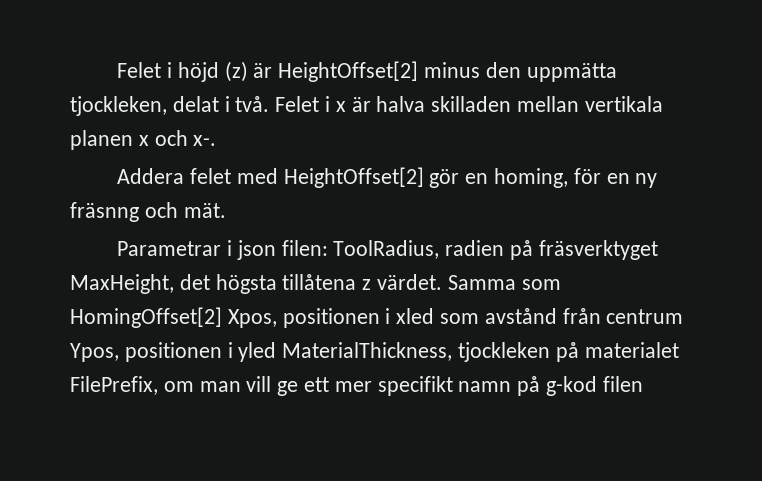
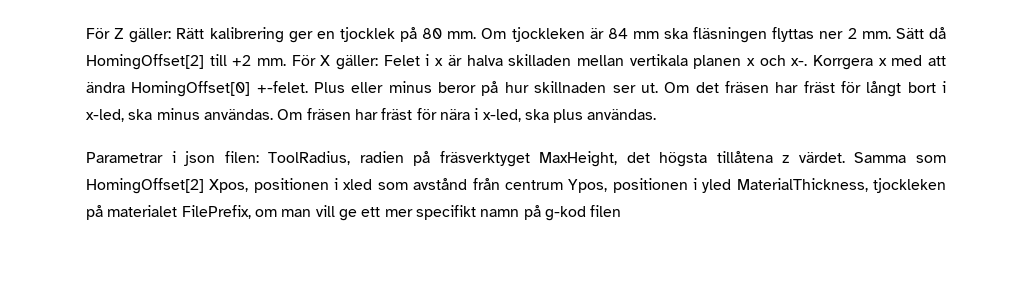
[117,61,617,82] [70,96,270,116] Felet i höjd (z) är HeightOffset[2] minus den uppmätta tjockleken, delat i två. -> [86,27,947,43] [86,54,379,70] För Z gäller: Rätt kalibrering ger en tjocklek på 80 mm. Om tjockleken är 84 mm ska fläsningen flyttas ner 2 mm. Sätt då HomingOffset[2] till +2 mm. För X gäller:
[117,167,658,188] [70,202,226,222] // Addera felet med HeightOffset[2] gör en homing, för en ny fräsnng och mät. -> [812,55,946,70] [86,81,947,97] [86,108,657,123] Korrgera x med att ändra HomingOffset[0] +-felet. Plus eller minus beror på hur skillnaden ser ut. Om det fräsen har fräst för långt bort i x-led, ska minus användas. Om fräsen har fräst för nära i x-led, ska plus användas.

